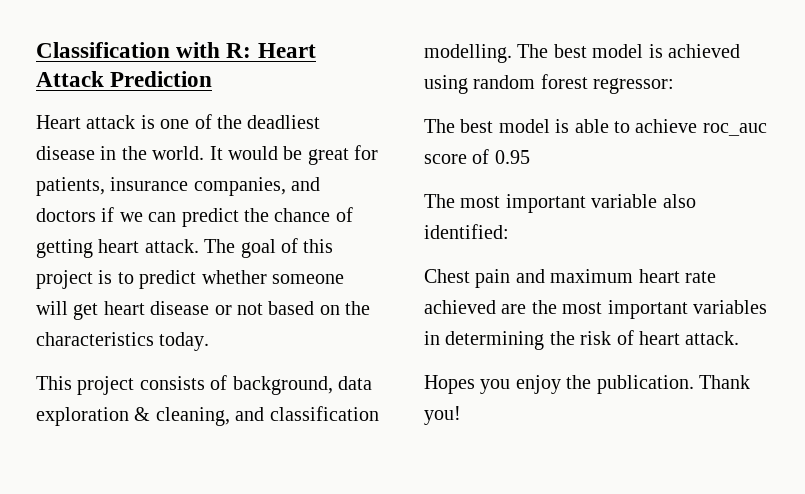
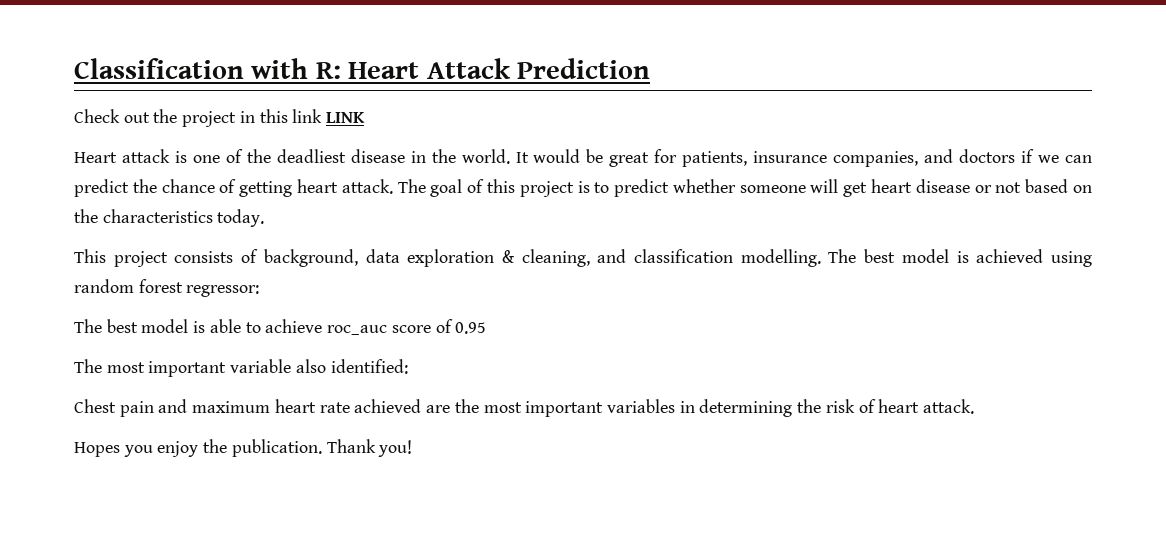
(213, 79) none -> [74,109,366,127] // Check out the project in this link LINK

